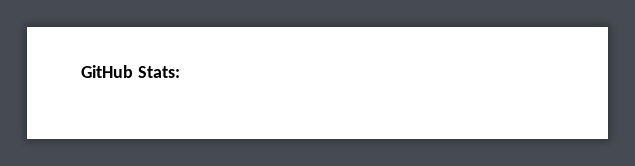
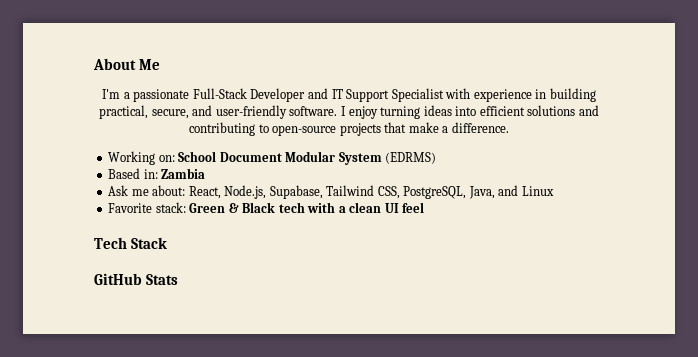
[81,65,180,78] GitHub Stats: -> [93,58,160,70] [102,88,596,102] [99,105,599,119] [189,122,509,136] [108,151,437,165] [108,168,206,179] [108,185,554,199] [108,202,425,213] [94,237,167,249] [94,273,178,285] About Me // I'm a passionate Full-Stack Developer and IT Support Specialist with experience in building practical, secure, and user-friendly software. I enjoy turning ideas into efficient solutions and contributing to open-source projects that make a difference. // Working on: School Document Modular System (EDRMS) // Based in: Zambia // Ask me about: React, Node.js, Supabase, Tailwind CSS, PostgreSQL, Java, and Linux // Favorite stack: Green & Black tech with a clean UI feel // Tech Stack // GitHub Stats

